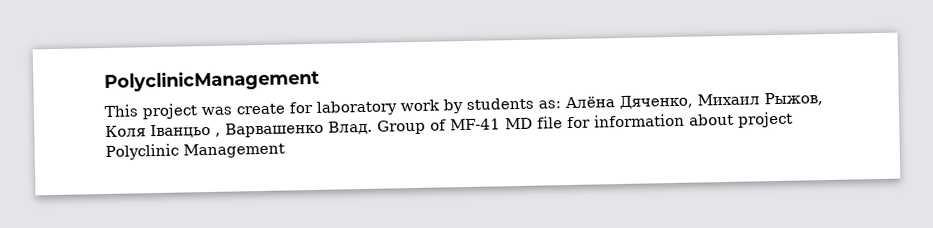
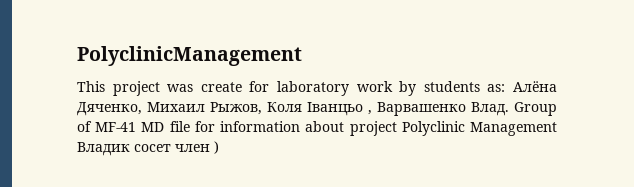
(285, 150) none -> [77,141,219,156] Владик сосет член )

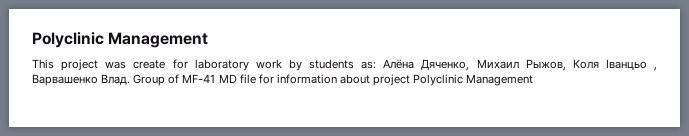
[77,46,302,66] PolyclinicManagement -> [32,32,209,48] Polyclinic Management
[77,141,219,156] Владик сосет член ) -> (534, 80) none

